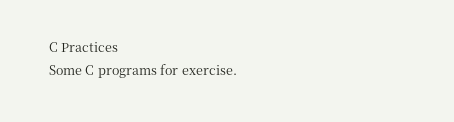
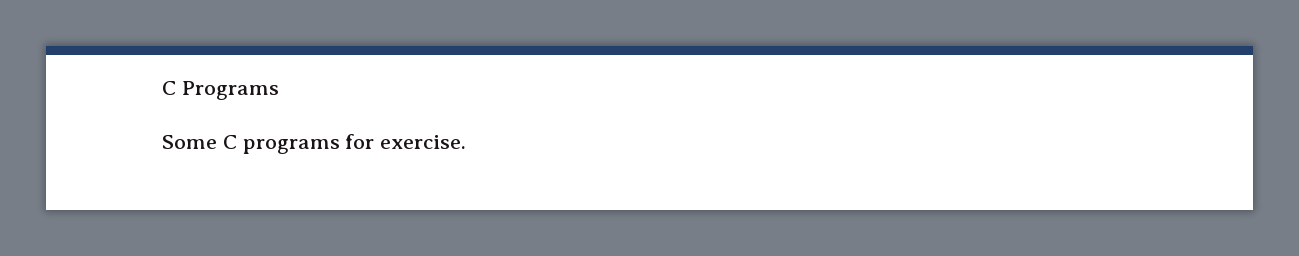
[49,42,119,52] C Practices -> [162,81,279,100] C Programs

